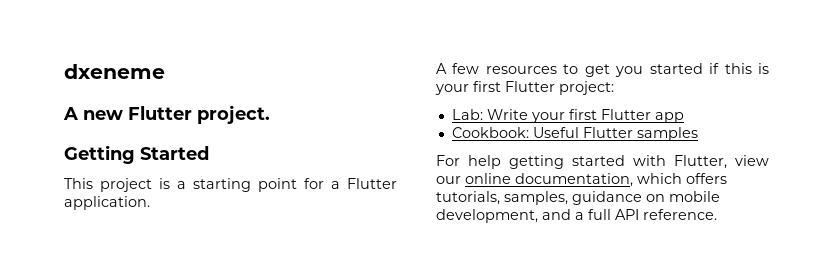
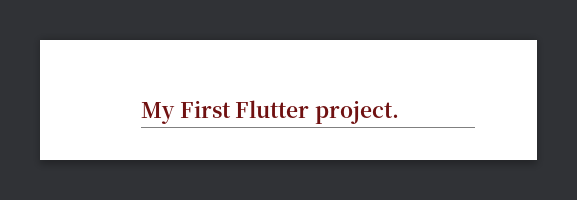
[64,64,165,79] [63,107,123,120] dxeneme // A new -> [141,100,231,124] My First
[64,145,209,164] [64,178,397,192] [64,196,150,210] [436,63,769,77] [435,81,614,95] [451,109,684,123] [451,127,698,141] [436,155,769,169] [436,173,727,187] [436,191,720,205] [436,209,717,223] // Getting Started // This project is a starting point for a Flutter application. // A few resources to get you started if this is your first Flutter project: // Lab: Write your first Flutter app // Cookbook: Useful Flutter samples // For help getting started with Flutter, view our online documentation, which offers tutorials, samples, guidance on mobile development, and a full API reference. -> (400, 112) none

